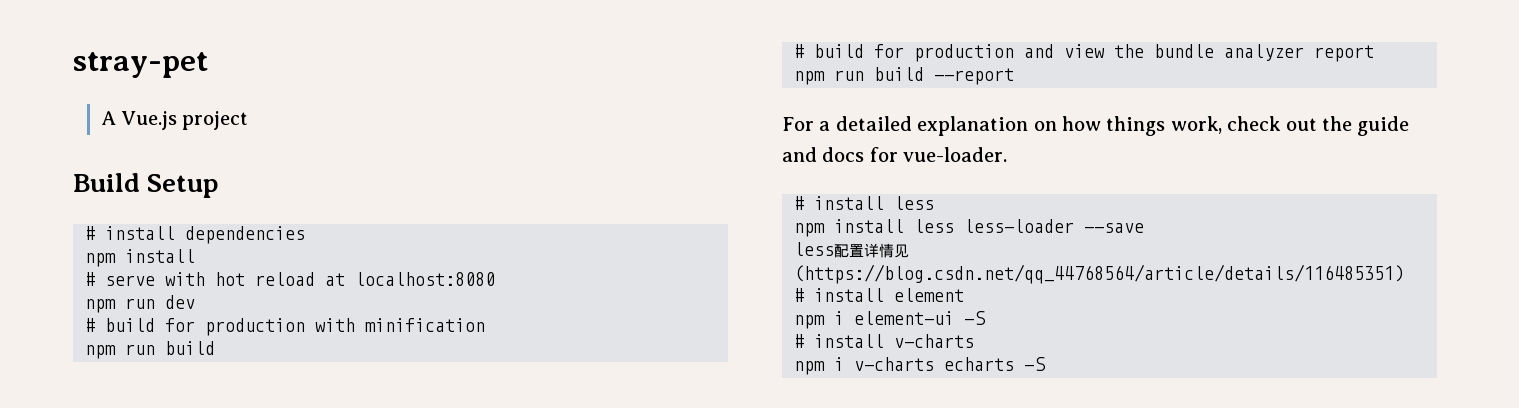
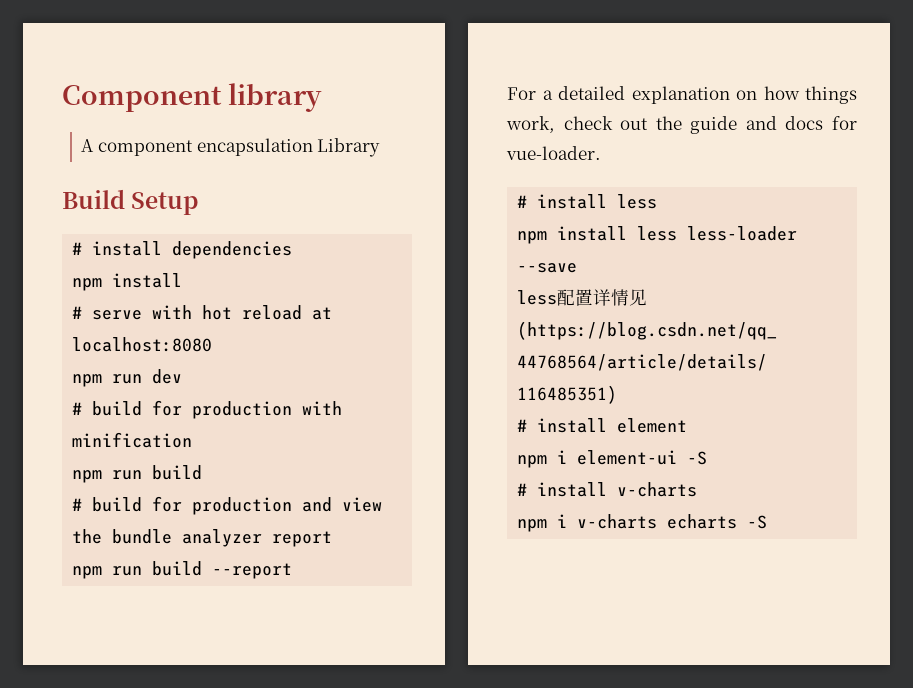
[73,52,208,78] stray-pet -> [62,83,323,112] Component library
[120,111,249,130] Vue.js project -> [98,138,381,157] component encapsulation Library

